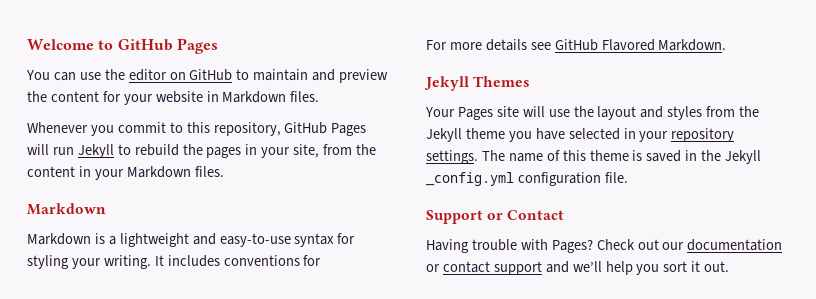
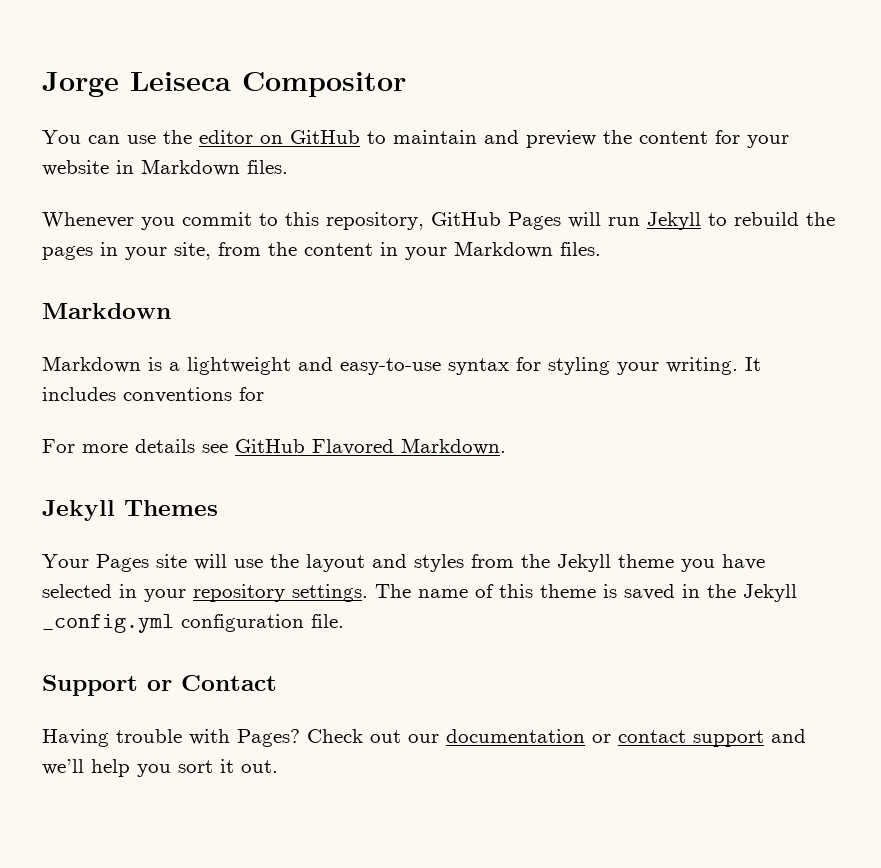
[27,38,218,54] Welcome to GitHub Pages -> [42,72,406,97] Jorge Leiseca Compositor

